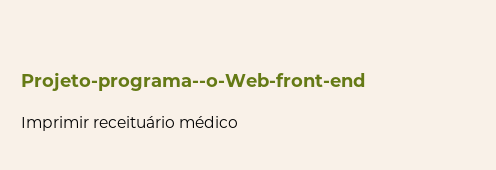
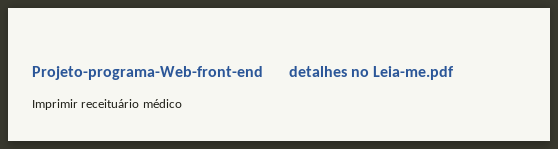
[21,72,365,91] Projeto-programa--o-Web-front-end -> [32,66,263,80] Projeto-programa-Web-front-end
(239, 122) none -> [289,66,455,80] // detalhes no Leia-me.pdf

